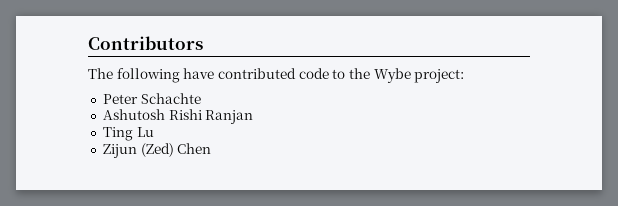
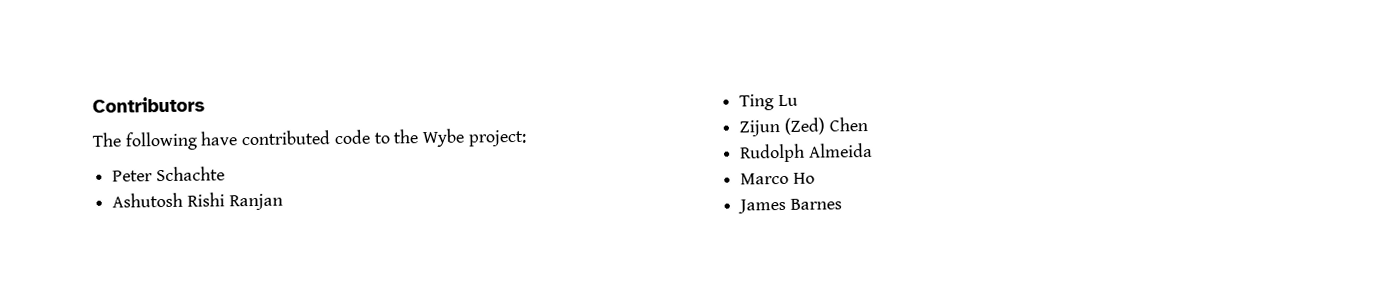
(212, 148) none -> [740,142,873,163] [740,172,815,185] [738,198,842,214] // Rudolph Almeida // Marco Ho // James Barnes

